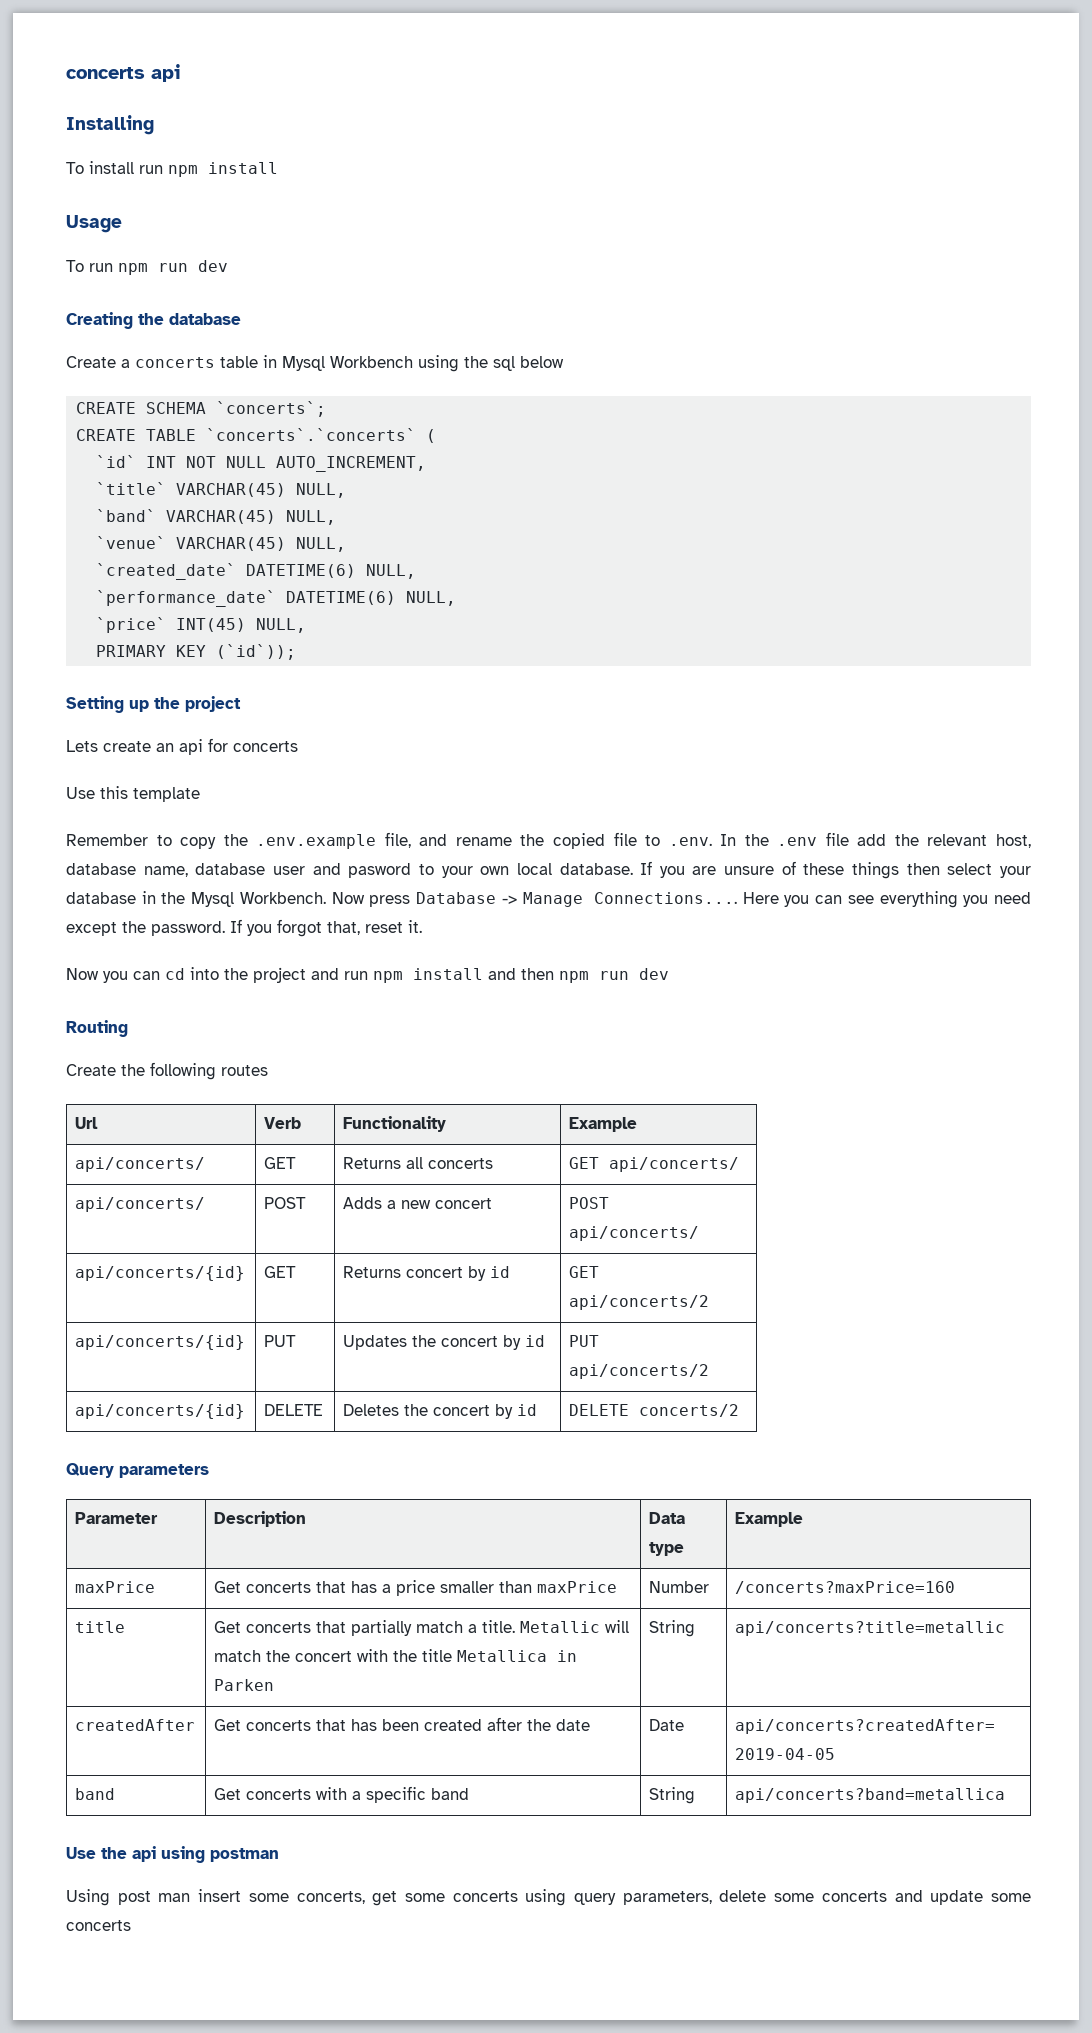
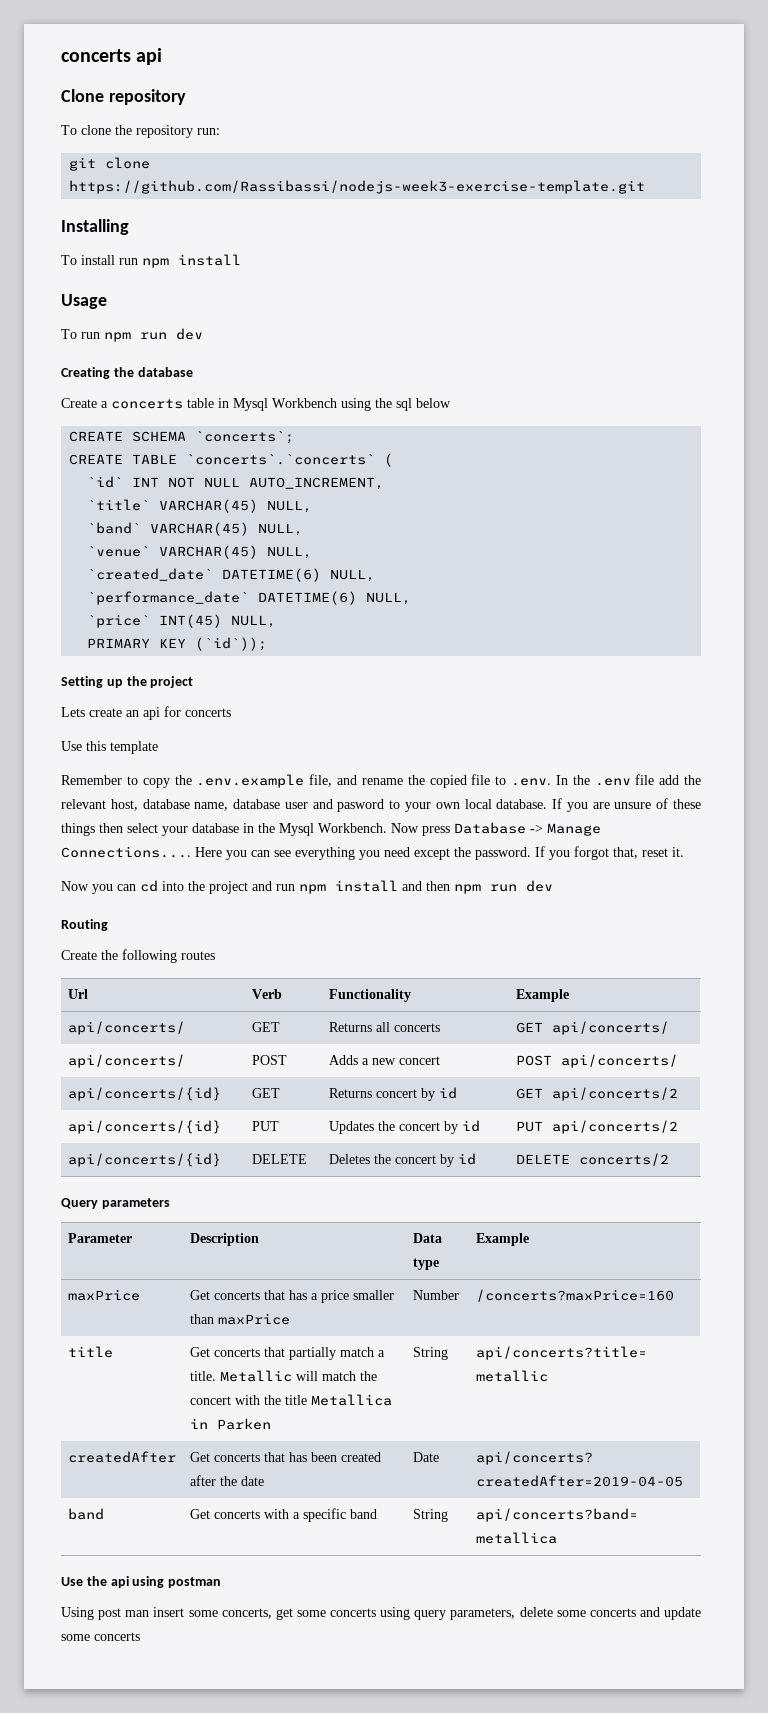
(180, 73) none -> [61,89,186,105] [61,125,220,138] [69,157,151,171] [69,180,646,194] // Clone repository // To clone the repository run: // git clone https://github.com/Rassibassi/nodejs-week3-exercise-template.git

